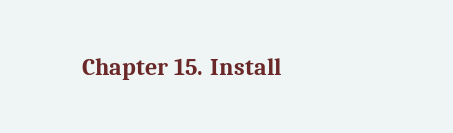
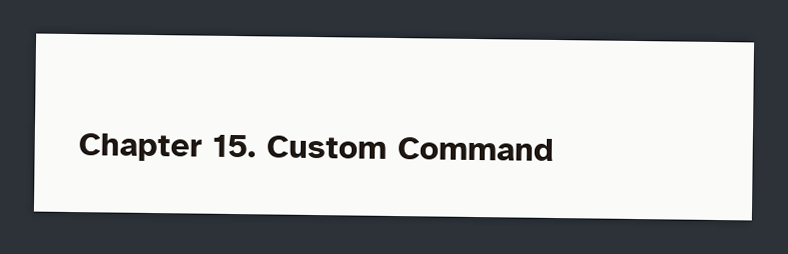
[209,58,281,75] Install -> [266,135,554,161] Custom Command

